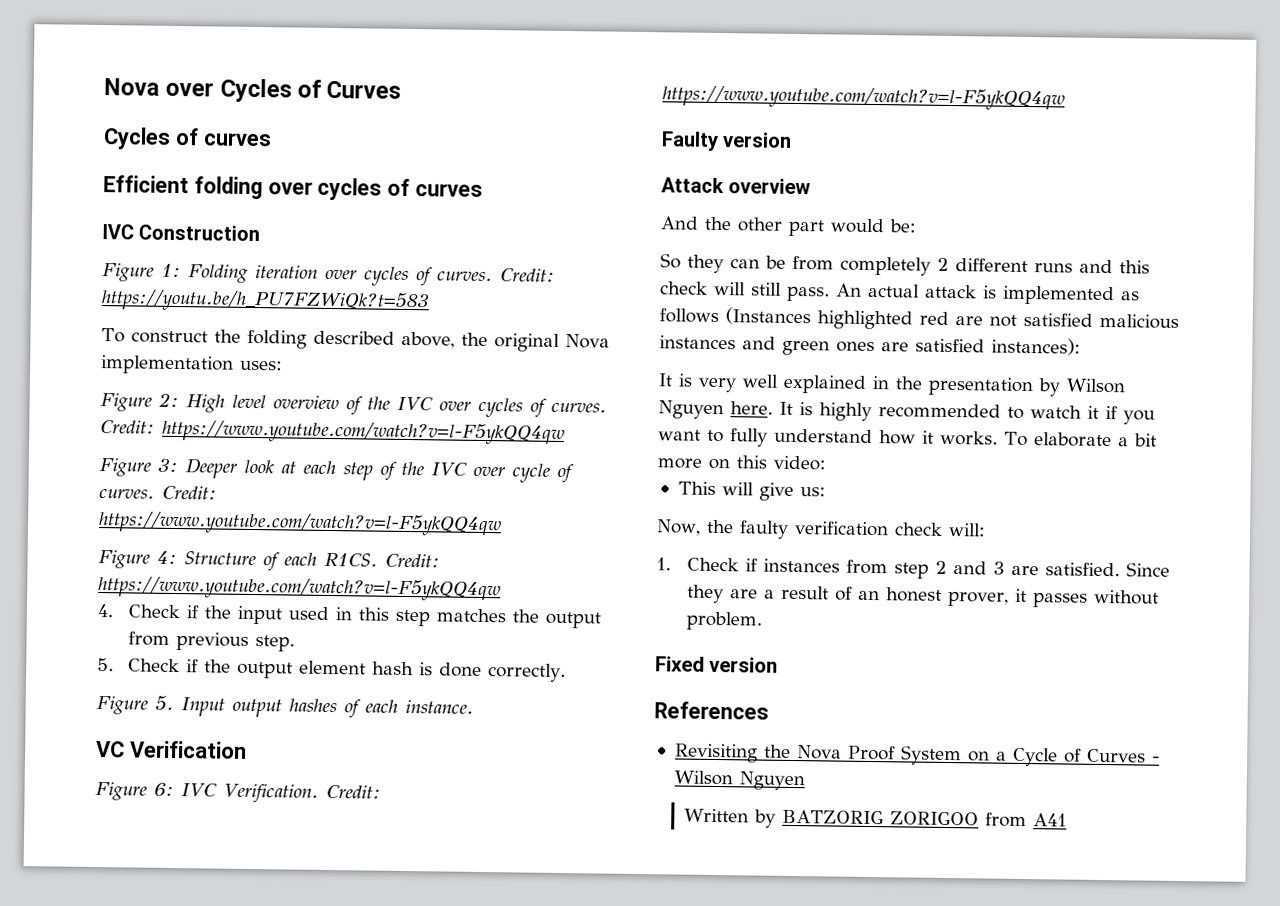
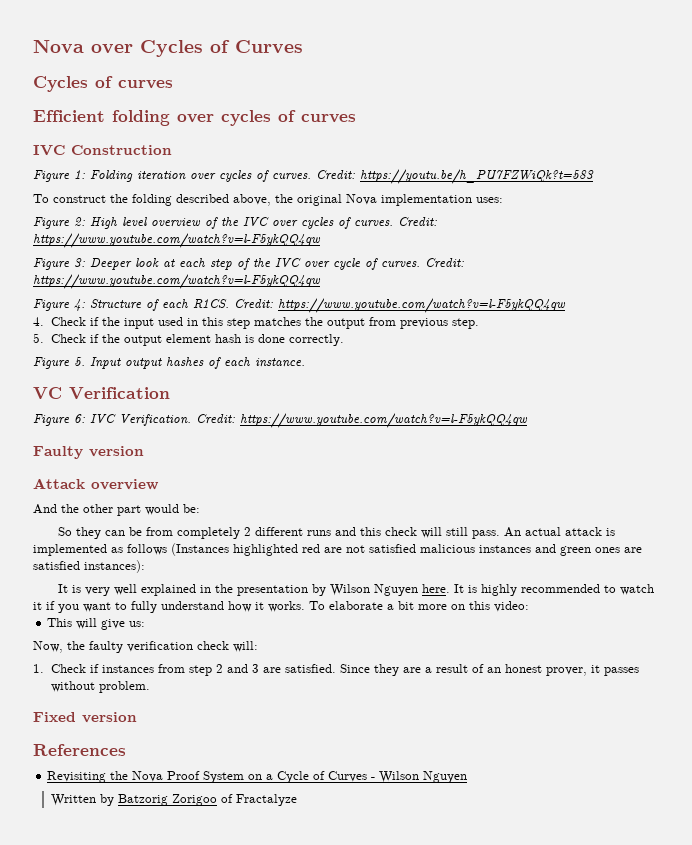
[782,809,1068,828] BATZORIG ZORIGOO from A41 -> [118,794,298,806] Batzorig Zorigoo of Fractalyze

